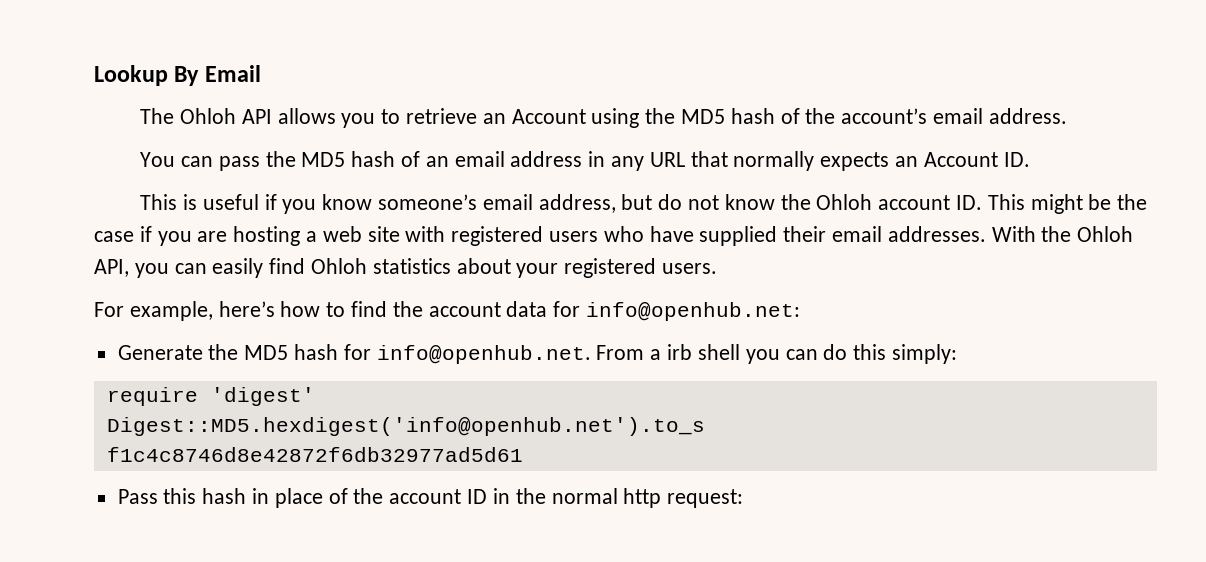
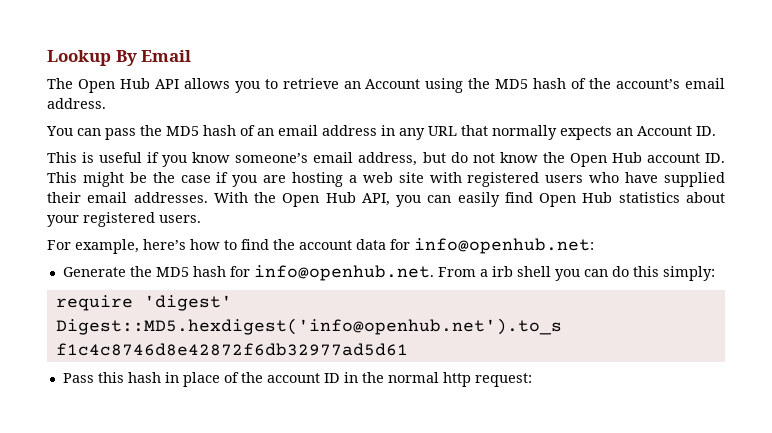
[179,108,236,124] Ohloh -> [77,78,150,93] Open Hub
[816,194,873,210] Ohloh -> [569,152,642,167] Open Hub
[1077,226,1134,242] Ohloh -> [282,192,356,207] Open Hub
[311,258,368,274] Ohloh -> [539,192,613,207] Open Hub

